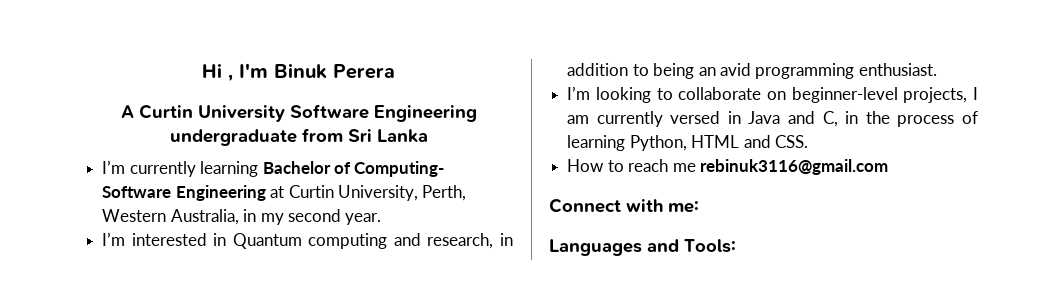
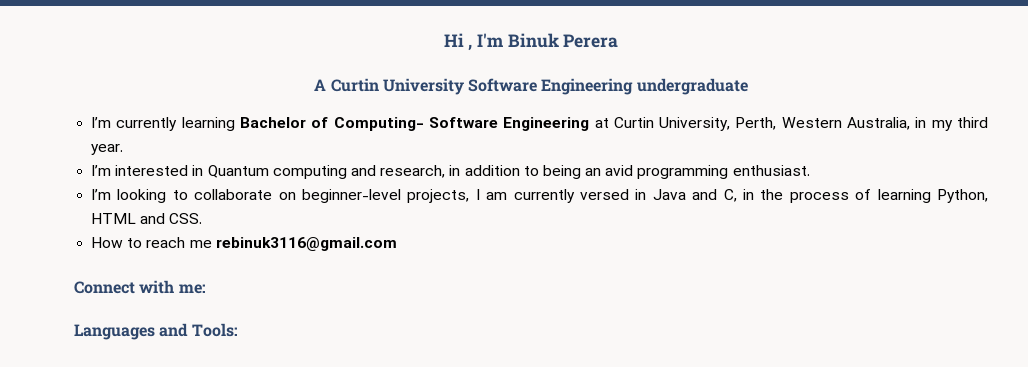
[301,128,428,143] from Sri Lanka -> (748, 86) none
[287,209,341,222] second -> [957,117,989,128] third

